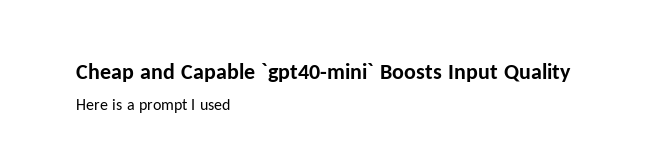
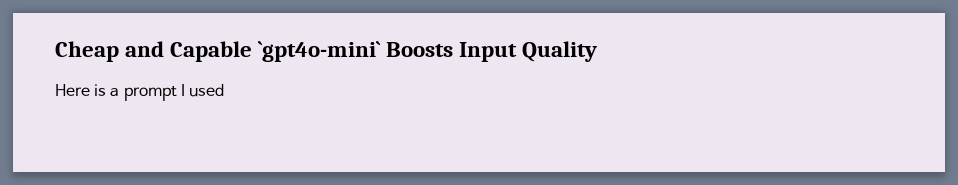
[260,63,374,82] `gpt40-mini` -> [258,41,382,62] `gpt4o-mini`

